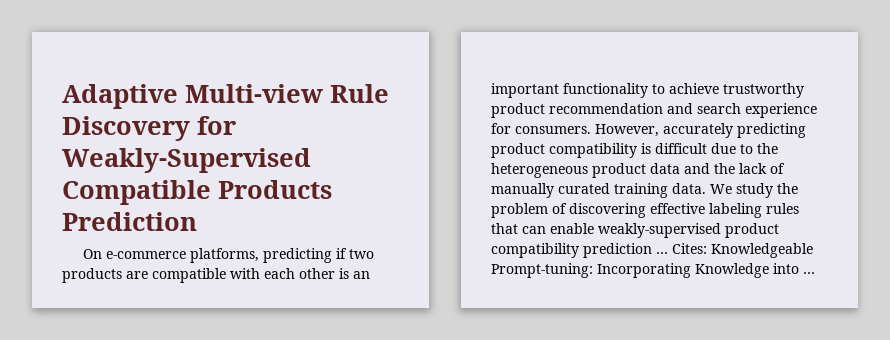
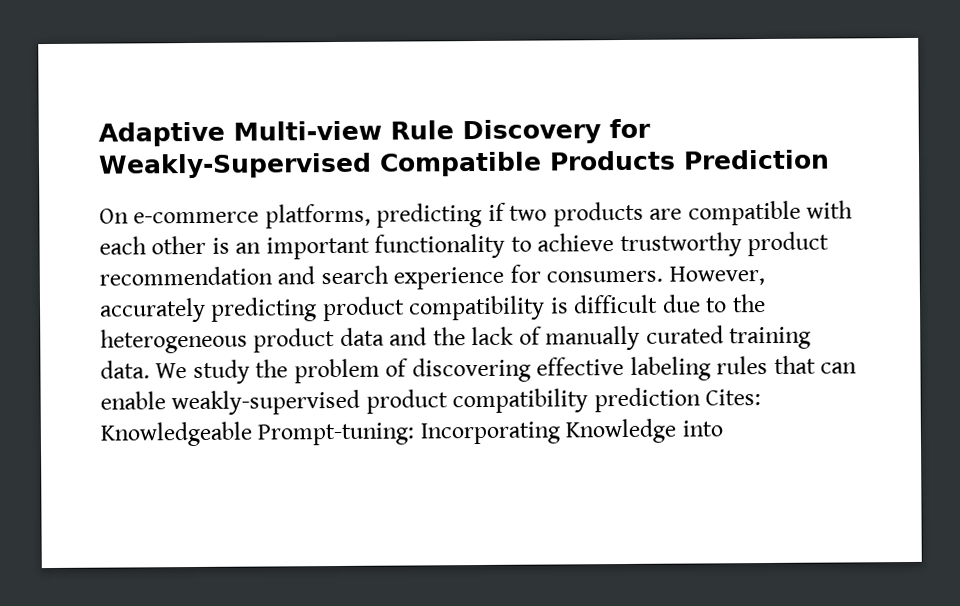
[656,252,668,254] … -> (701, 400) none
[803,272,815,274] … -> (723, 428) none

